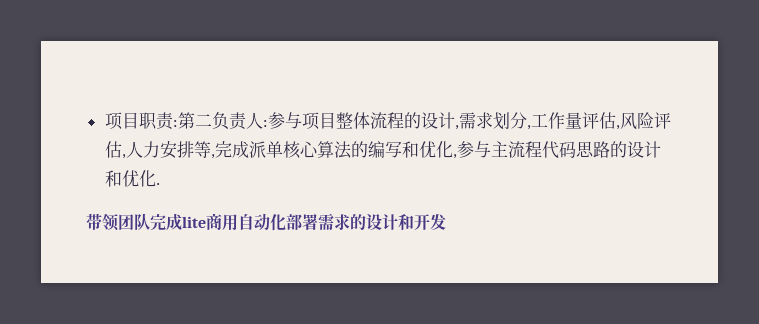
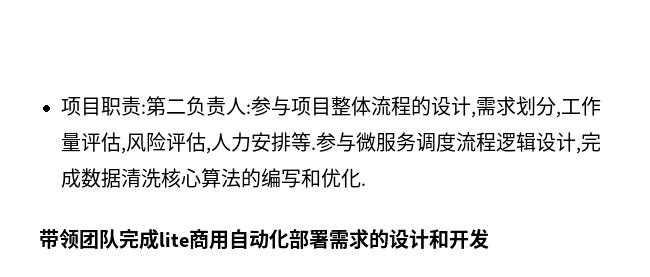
[210,141,283,159] ,完成派单 -> [311,132,601,154] [61,168,161,188] .参与微服务调度流程逻辑设计,完成数据清洗
[452,141,661,159] [104,170,156,187] ,参与主流程代码思路的设计和优化 -> (361, 178) none

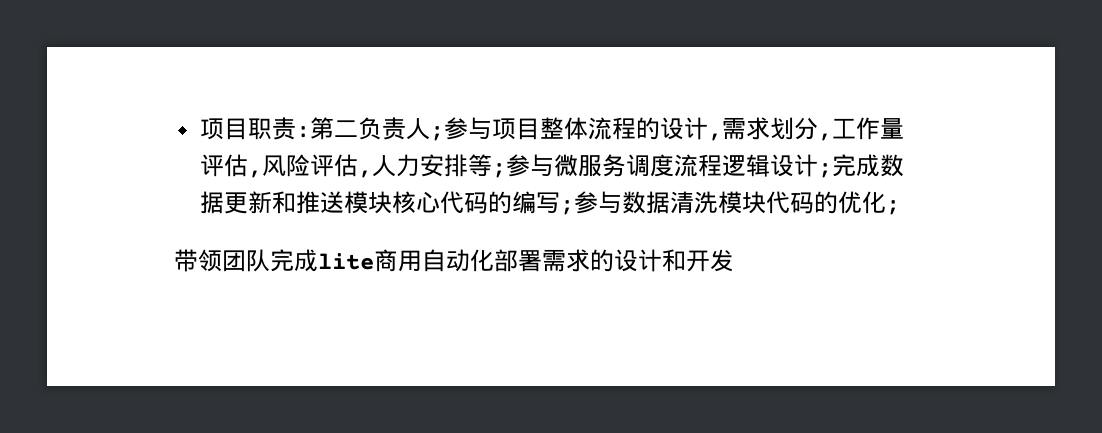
[246,104,251,114] : -> [430,126,445,141] ;
[311,147,316,150] . -> [492,163,507,178] ;
[576,147,581,154] , -> [818,163,833,178] ;
[121,168,366,188] 清洗核心算法的编写和优化. -> [224,191,901,215] 更新和推送模块核心代码的编写;参与数据清洗模块代码的优化;

